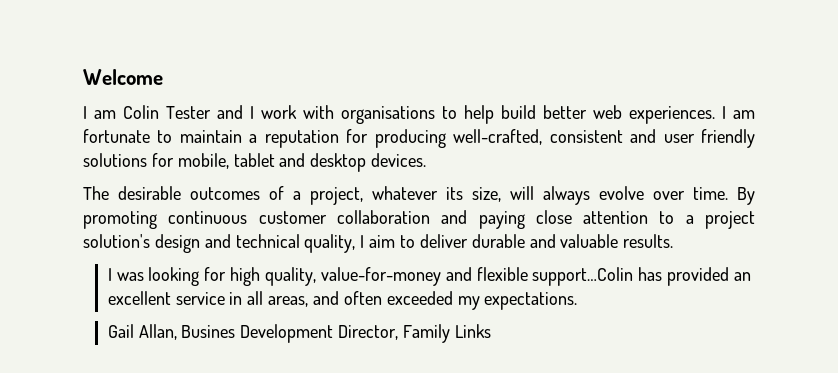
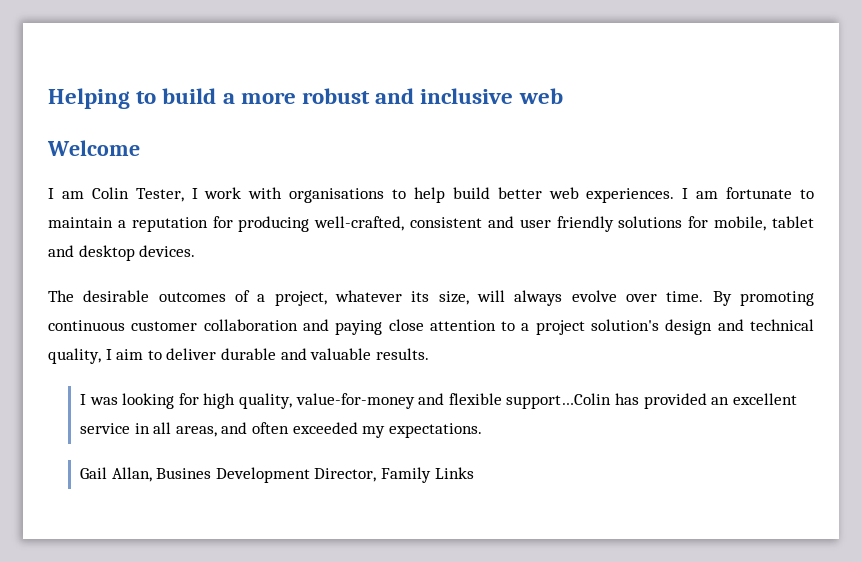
(83, 77) none -> [48,88,563,109] Helping to build a more robust and inclusive web //
[166,105,243,119] Tester and -> [135,188,184,202] Tester,

